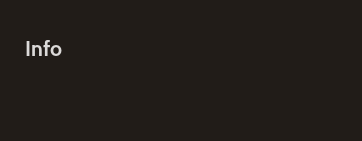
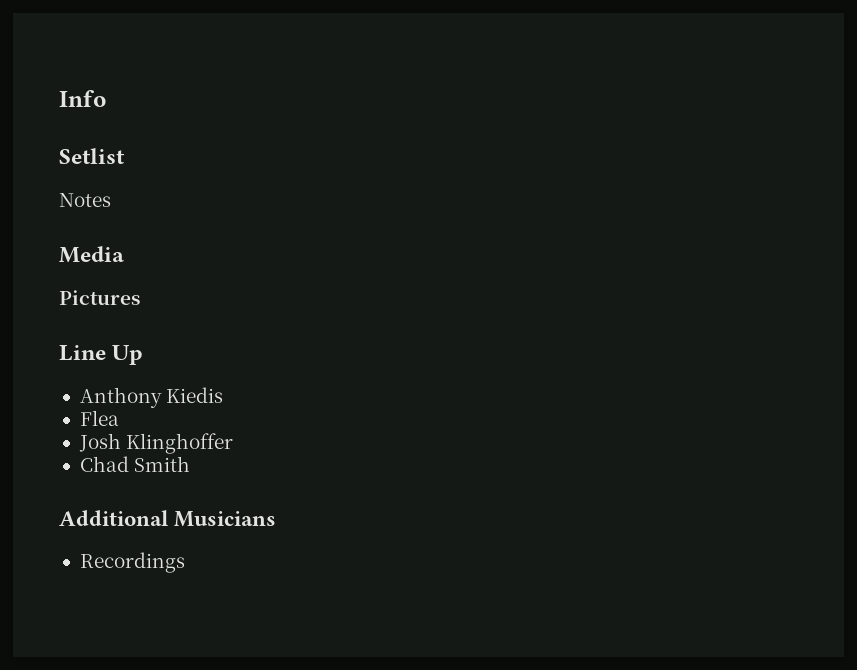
(62, 48) none -> [59,148,125,164] [59,193,111,207] [59,246,124,263] [59,290,140,305] [59,345,144,365] [79,387,224,408] [79,410,119,426] [78,433,234,454] [79,456,191,472] [59,510,277,527] [79,552,185,573] // Setlist // Notes // Media // Pictures // Line Up // Anthony Kiedis // Flea // Josh Klinghoffer // Chad Smith // Additional Musicians // Recordings

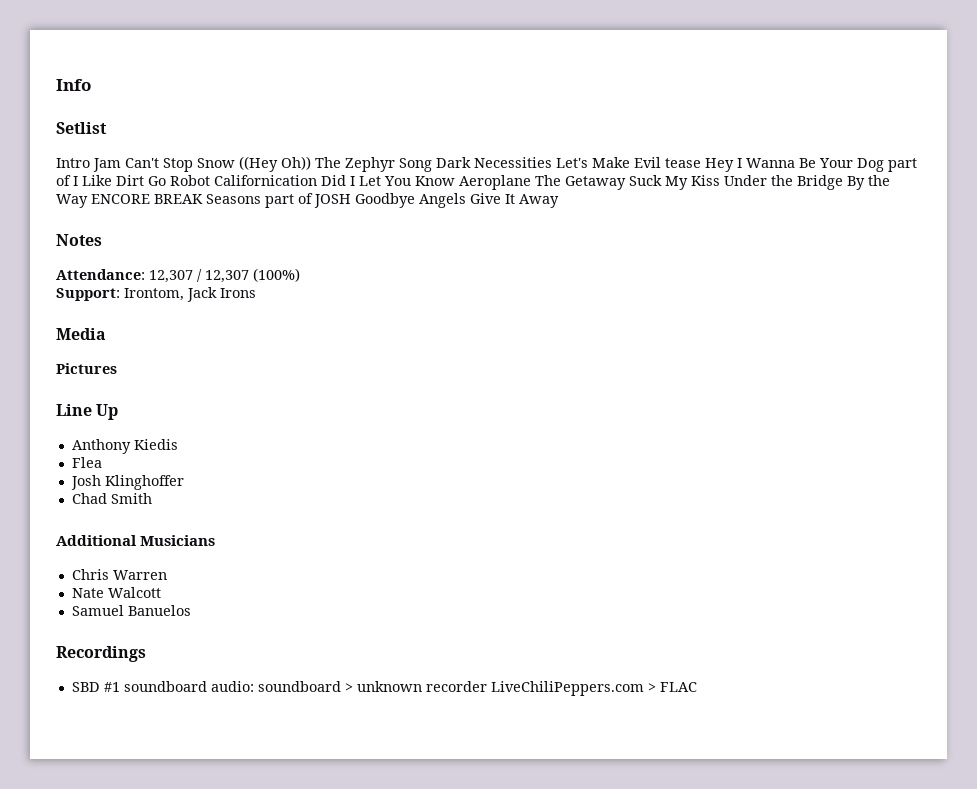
[59,193,111,207] Notes -> [56,156,917,172] [56,175,890,190] [56,193,559,208] [56,234,102,246] [56,268,300,283] [56,287,256,302] Intro Jam Can't Stop Snow ((Hey Oh)) The Zephyr Song Dark Necessities Let's Make Evil tease Hey I Wanna Be Your Dog part of I Like Dirt Go Robot Californication Did I Let You Know Aeroplane The Getaway Suck My Kiss Under the Bridge By the Way ENCORE BREAK Seasons part of JOSH Goodbye Angels Give It Away // Notes // Attendance: 12,307 / 12,307 (100%) // Support: Irontom, Jack Irons
[79,552,185,573] Recordings -> [71,569,167,580] [71,587,161,598] [71,605,191,616] [56,646,146,662] [71,681,697,696] Chris Warren // Nate Walcott // Samuel Banuelos // Recordings // SBD #1 soundboard audio: soundboard > unknown recorder LiveChiliPeppers.com > FLAC

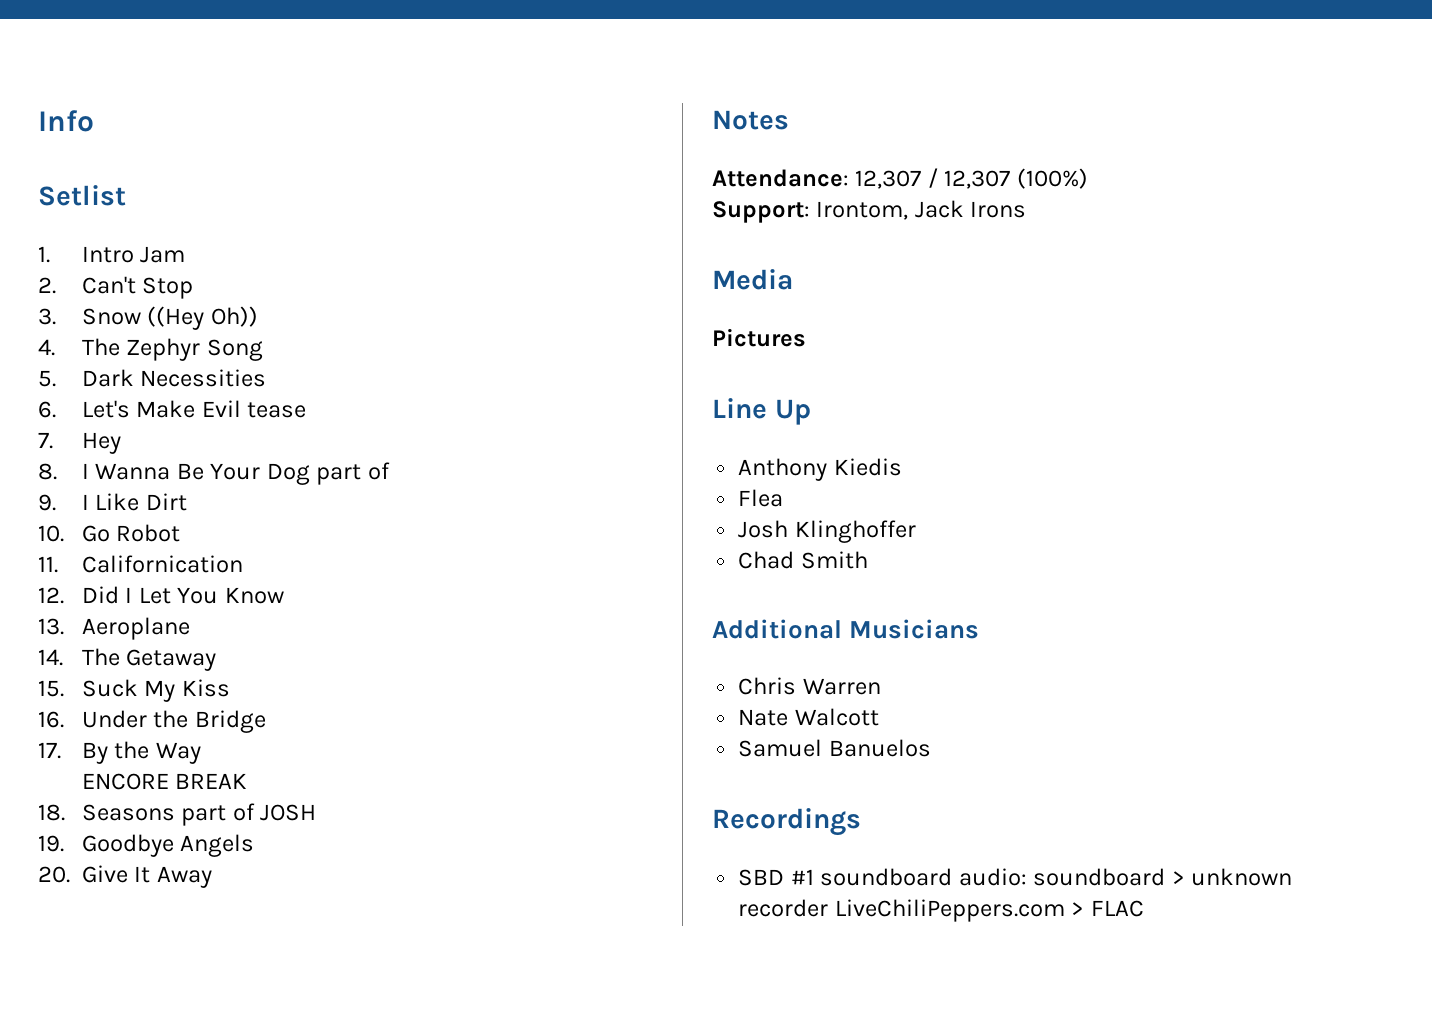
(107, 128) none -> [38,246,50,263] 1.
(121, 165) none -> [38,277,56,294] // 2.
(193, 165) none -> [38,308,56,325] // 3.
(311, 163) none -> [38,339,55,356] // 4.
(432, 165) none -> [38,370,56,387] // 5.
(552, 162) none -> [38,401,56,418] // 6.
(701, 163) none -> [38,432,53,449] // 7.
(734, 165) none -> [38,463,57,480] // 8.
(71, 180) none -> [38,494,56,511] // 9.
(144, 180) none -> [38,525,64,542] // 10.
(210, 180) none -> [38,556,58,573] // 11.
(317, 180) none -> [38,587,64,604] // 12.
(455, 181) none -> [38,618,64,635] // 13.
(531, 182) none -> [38,649,63,666] // 14.
(626, 183) none -> [38,680,64,697] // 15.
(720, 180) none -> [38,711,64,728] // 16.
(843, 182) none -> [38,742,61,759] // 17.
(88, 201) none -> (201, 753) //
(203, 199) none -> [38,804,65,821] // 18.
(351, 201) none -> [38,835,64,852] // 19.
(466, 200) none -> [38,866,70,883] // 20.

